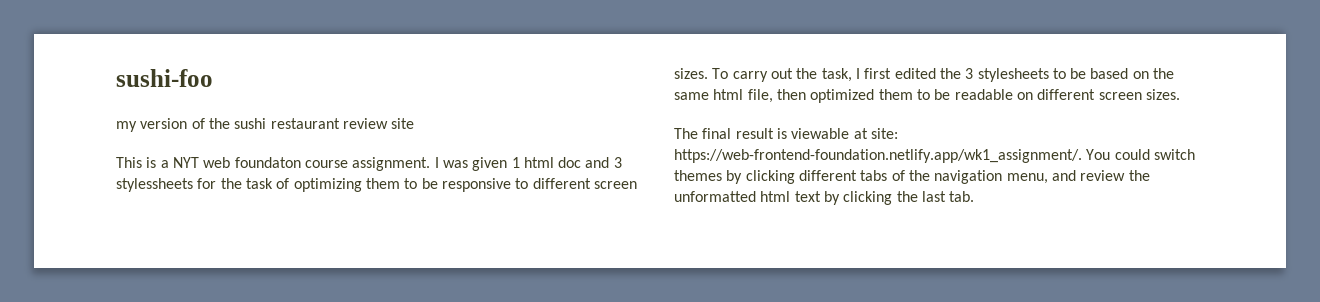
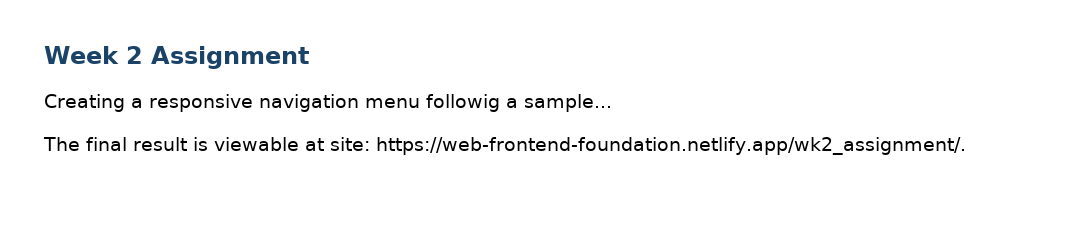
[116,69,213,87] [116,118,415,132] [116,157,622,171] [116,178,637,192] [674,68,1175,82] [674,89,1180,103] sushi-foo // my version of the sushi restaurant review site // This is a NYT web foundaton course assignment. I was given 1 html doc and 3 stylessheets for the task of optimizing them to be responsive to different screen sizes. To carry out the task, I first edited the 3 stylesheets to be based on the same html file, then optimized them to be readable on different screen sizes. -> [44,46,309,69] [44,94,612,112] Week 2 Assignment // Creating a responsive navigation menu followig a sample...
[674,149,1195,163] [674,170,1150,184] [674,191,975,205] https://web-frontend-foundation.netlify.app/wk1_assignment/. You could switch themes by clicking different tabs of the navigation menu, and review the unformatted html text by clicking the last tab. -> [376,137,966,155] https://web-frontend-foundation.netlify.app/wk2_assignment/.

